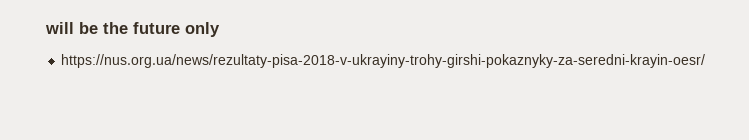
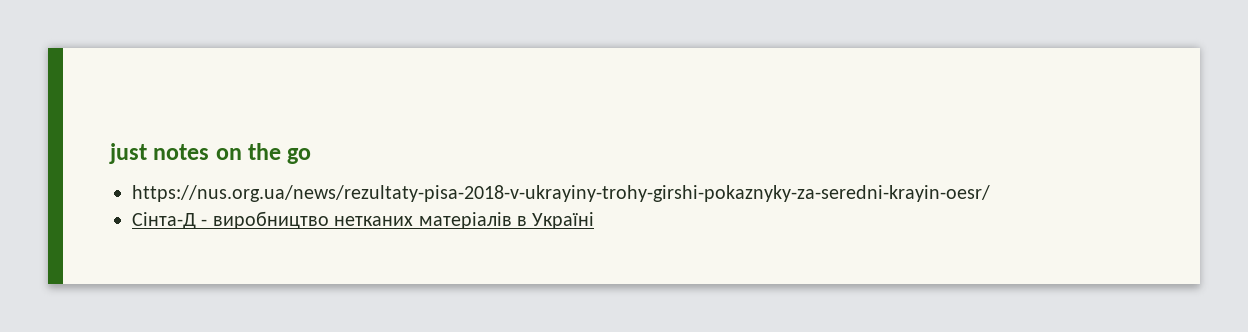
[45,22,220,37] [61,54,706,68] will be the future only // https://nus.org.ua/news/rezultaty-pisa-2018-v-ukrayiny-trohy-girshi-pokaznyky-za-seredni-krayin-oesr/ -> [109,143,312,164] [132,185,990,202] [132,211,595,229] just notes on the go // https://nus.org.ua/news/rezultaty-pisa-2018-v-ukrayiny-trohy-girshi-pokaznyky-za-seredni-krayin-oesr/ // Сінта-Д - виробництво нетканих матеріалів в Україні

